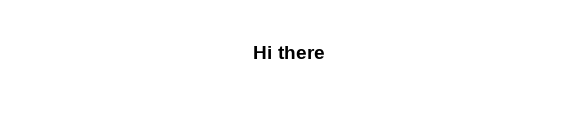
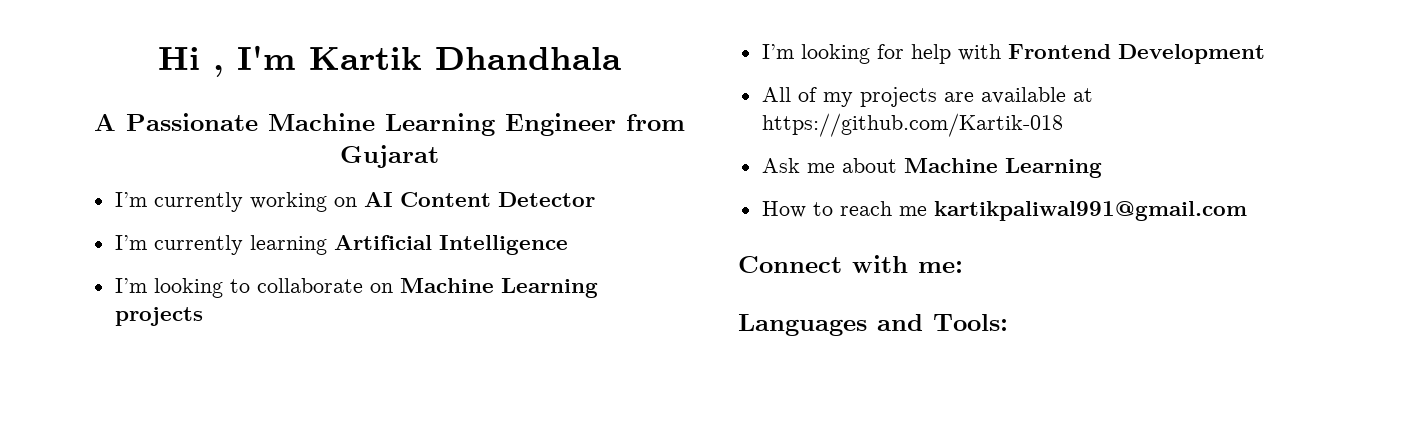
[277,46,325,59] there -> [213,45,621,77] [94,113,685,136] [340,145,439,168] [114,192,595,212] [114,235,568,255] [114,278,598,298] [114,307,203,326] [761,44,1265,64] [761,87,1093,107] [761,113,1063,137] [761,158,1102,178] [761,201,1247,221] [738,255,963,273] [738,314,1008,336] , I'm Kartik Dhandhala // A Passionate Machine Learning Engineer from Gujarat // I’m currently working on AI Content Detector // I’m currently learning Artificial Intelligence // I’m looking to collaborate on Machine Learning projects // I’m looking for help with Frontend Development // All of my projects are available at https://github.com/Kartik-018 // Ask me about Machine Learning // How to reach me kartikpaliwal991@gmail.com // Connect with me: // Languages and Tools:

